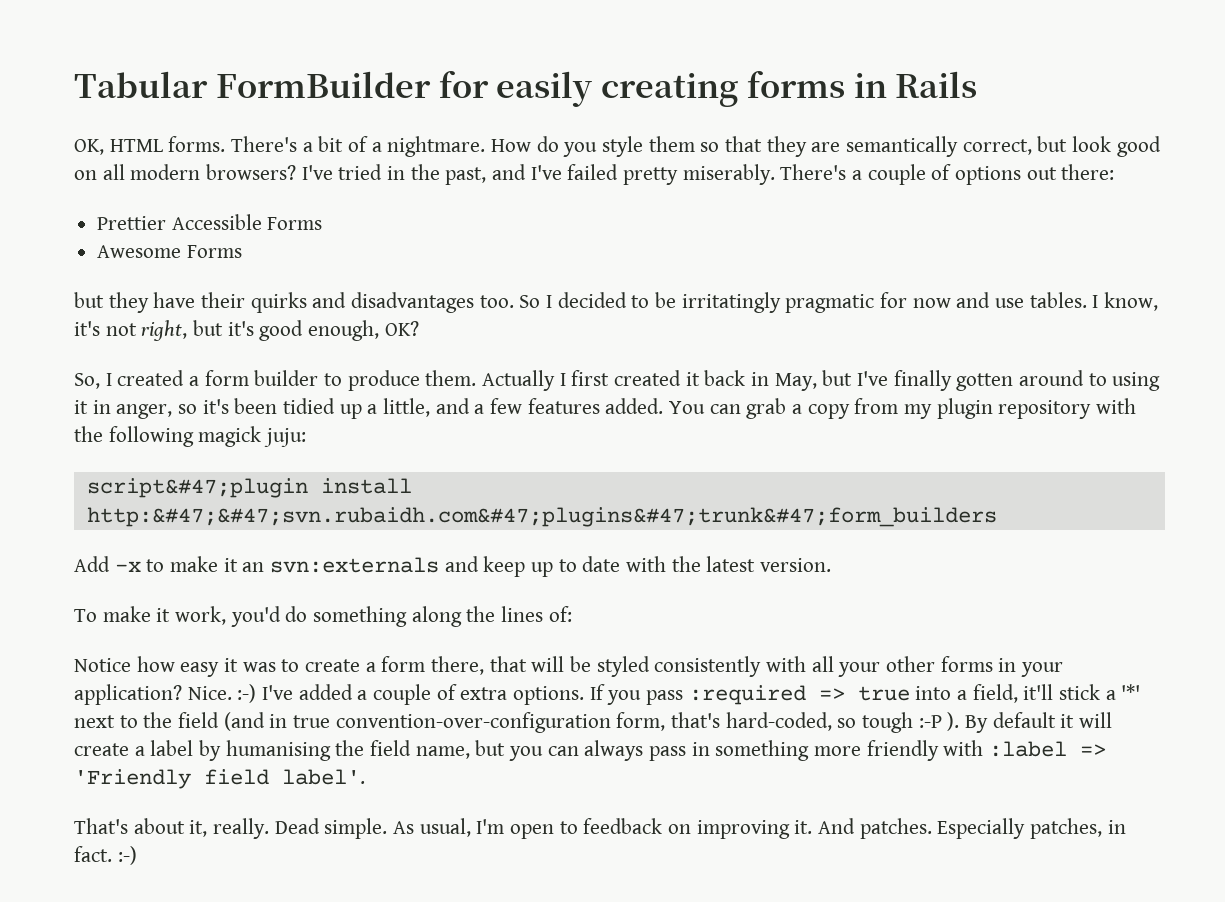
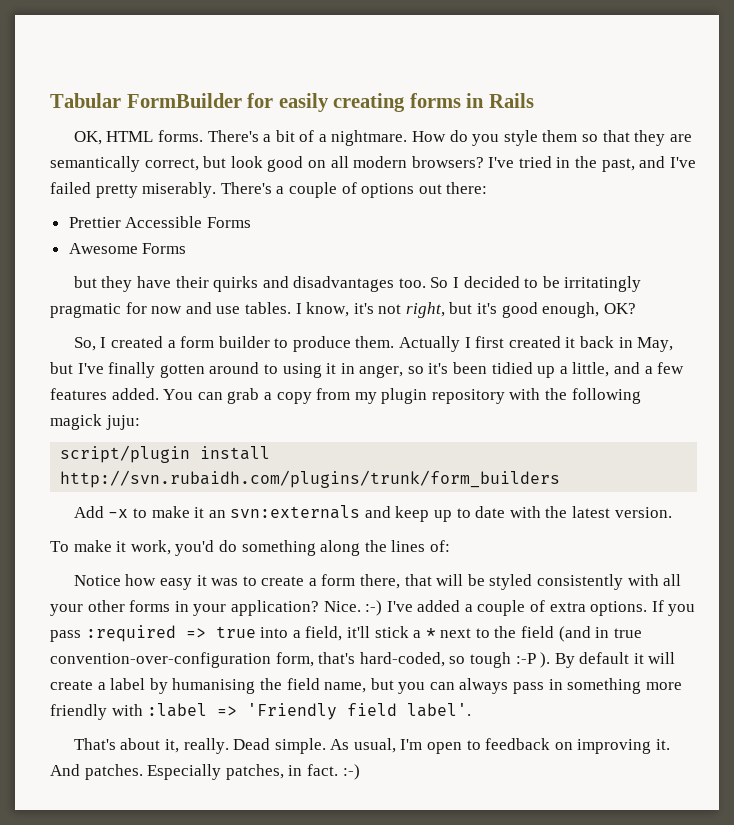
[86,478,412,498] [86,507,997,527] script&#47;plugin install http:&#47;&#47;svn.rubaidh.com&#47;plugins&#47;trunk&#47;form_builders -> [60,445,271,463] [60,470,561,488] script/plugin install http://svn.rubaidh.com/plugins/trunk/form_builders
[1121,684,1141,700] '*' -> [425,628,436,638] *

